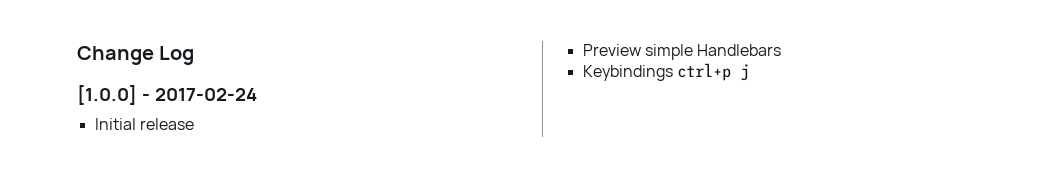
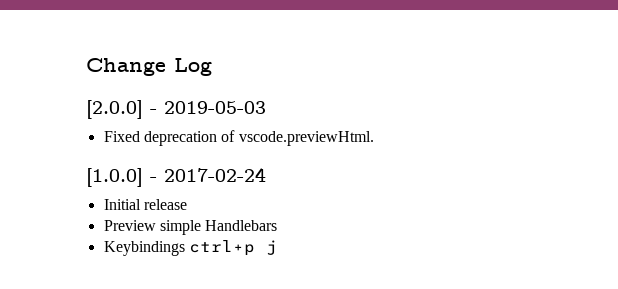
(195, 55) none -> [86,100,266,119] [103,130,374,146] // [2.0.0] - 2019-05-03 // Fixed deprecation of vscode.previewHtml.

